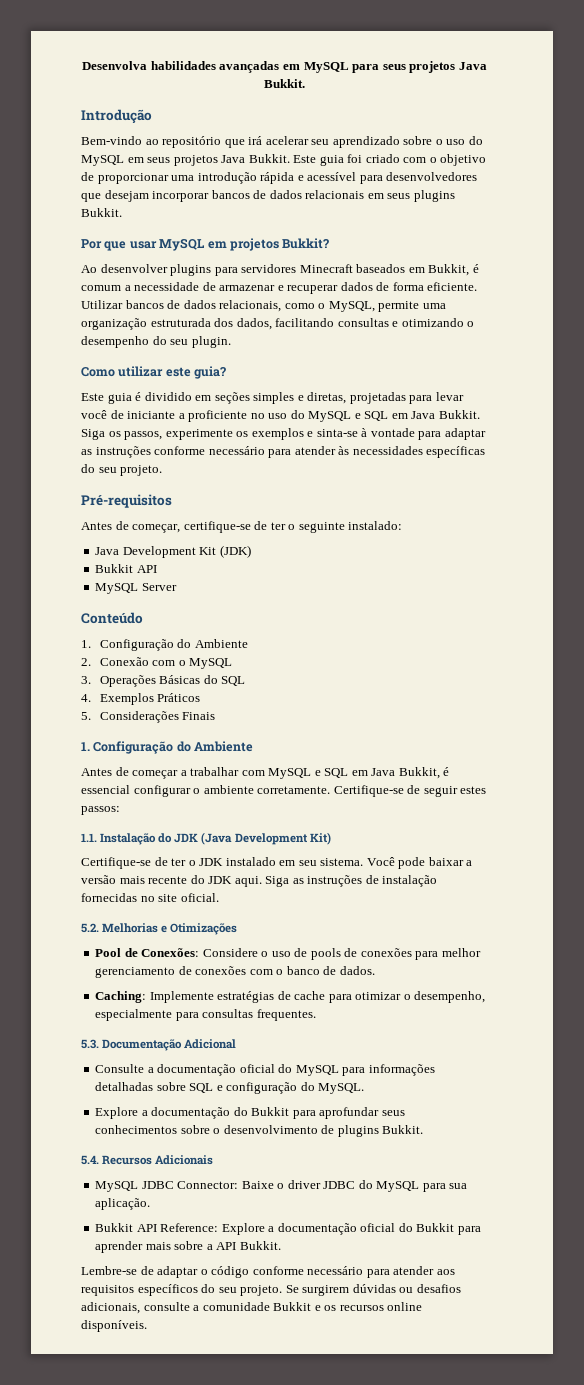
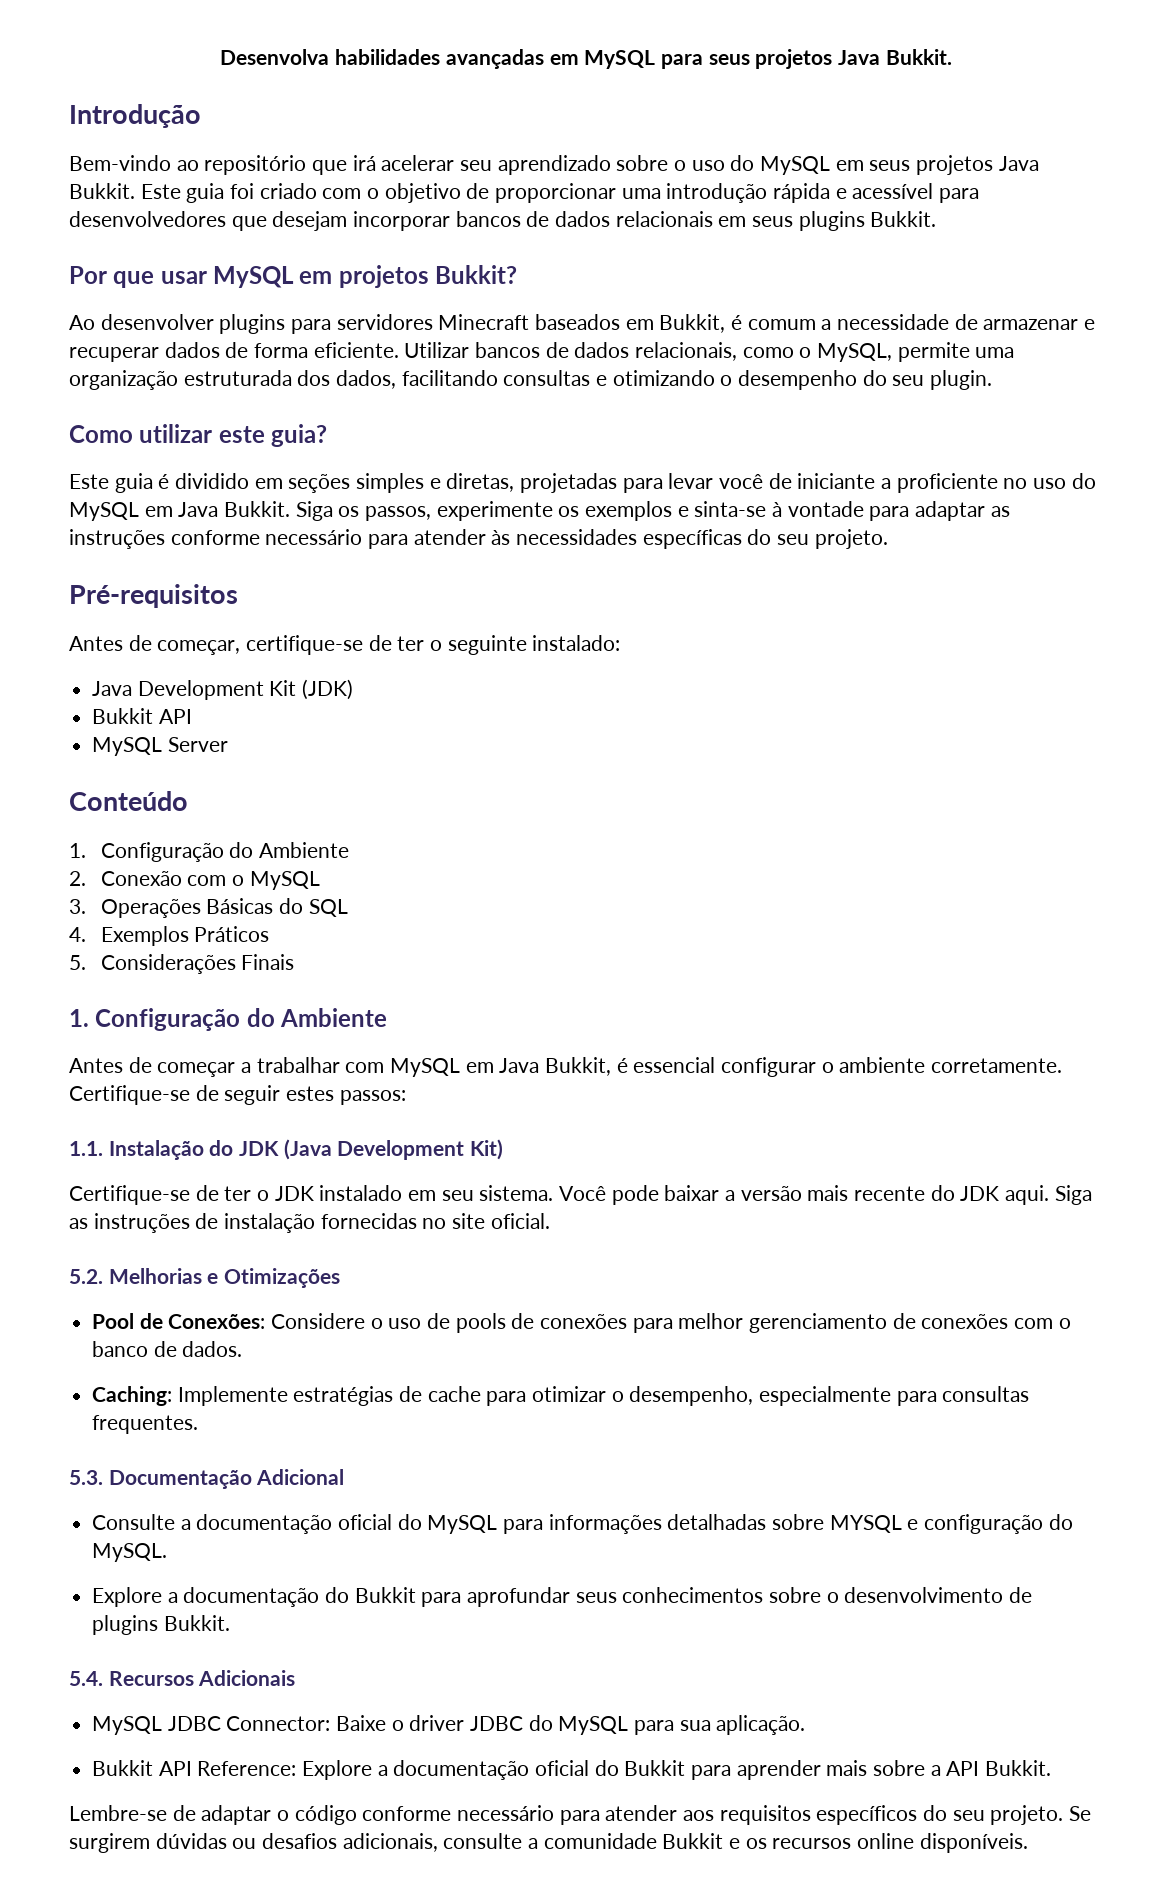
[354,411,389,421] e SQL -> (139, 511) none
[314,768,349,778] e SQL -> (461, 1067) none
[189,1083,214,1093] SQL -> [829,1515,902,1533] MYSQL

